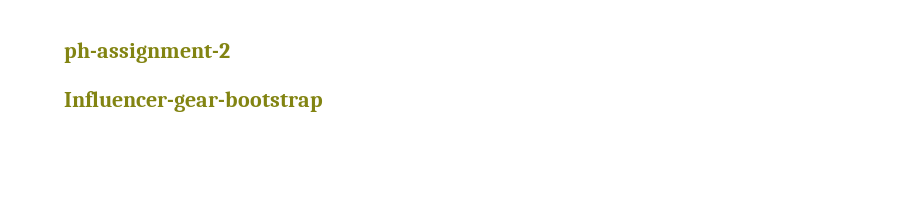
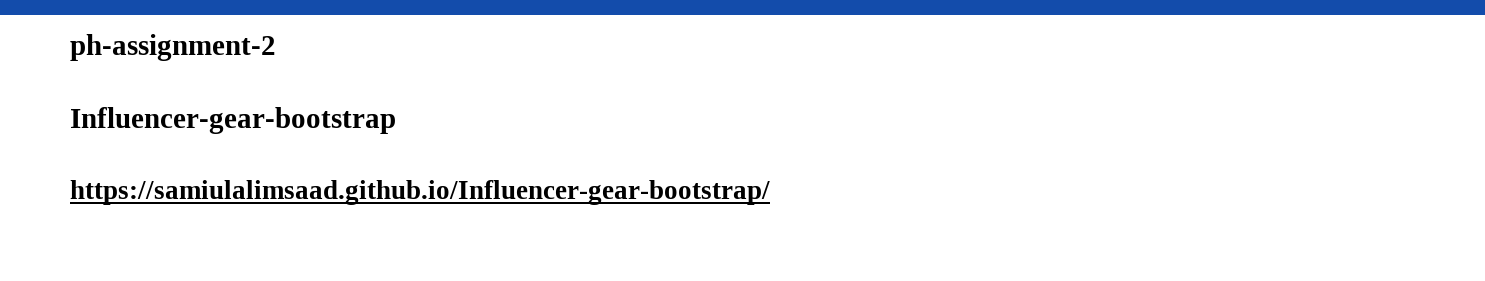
(323, 101) none -> [70,180,770,205] // https://samiulalimsaad.github.io/Influencer-gear-bootstrap/

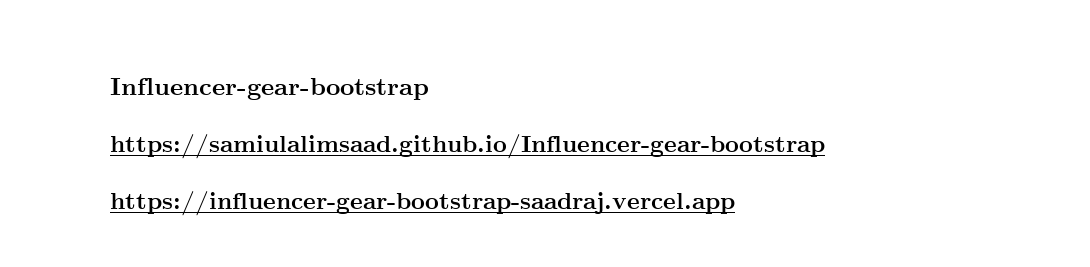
[70,34,276,61] ph-assignment-2 // -> (110, 89) none
[70,180,770,205] https://samiulalimsaad.github.io/Influencer-gear-bootstrap/ -> [110,134,825,159] [110,191,735,216] https://samiulalimsaad.github.io/Influencer-gear-bootstrap // https://influencer-gear-bootstrap-saadraj.vercel.app

